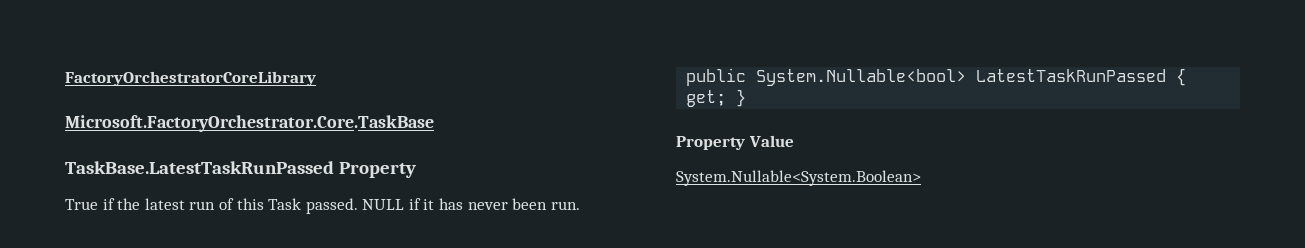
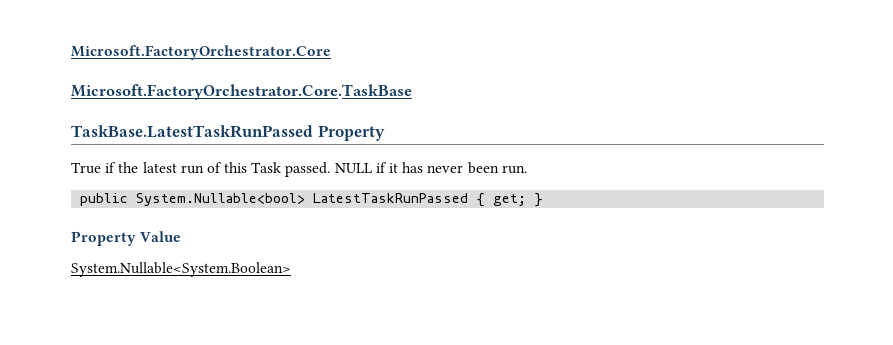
[65,71,316,86] FactoryOrchestratorCoreLibrary -> [71,45,331,60] Microsoft.FactoryOrchestrator.Core

